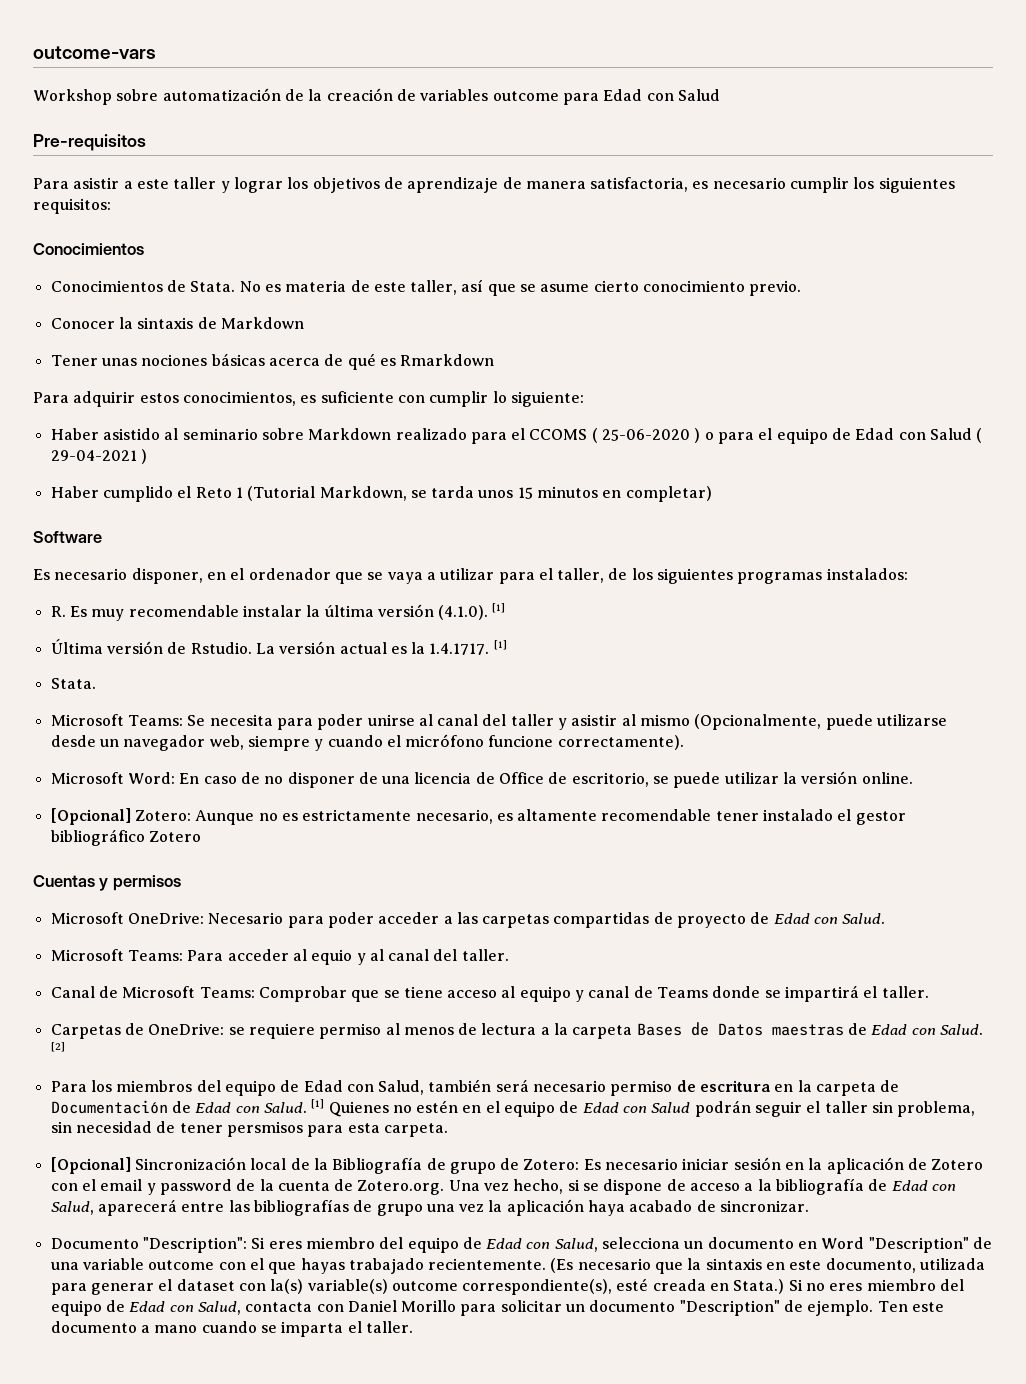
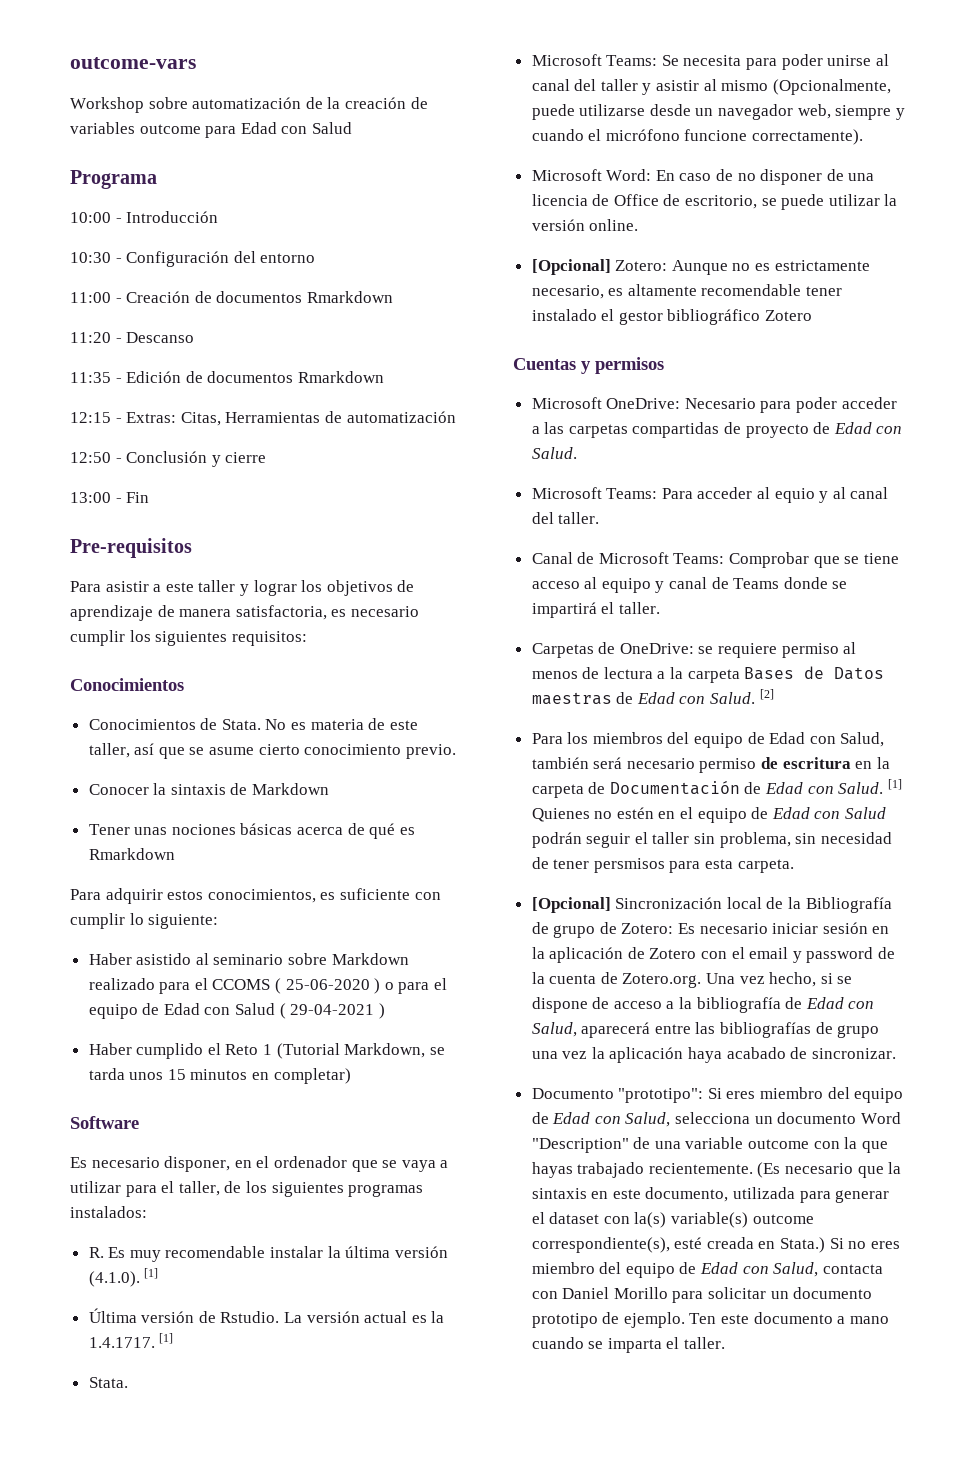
(720, 95) none -> [70,170,157,189] [70,211,219,223] [70,251,316,267] [70,291,393,303] [70,332,195,343] [70,371,384,383] [70,411,456,426] [70,451,267,467] [70,492,150,503] // Programa // 10:00 - Introducción // 10:30 - Configuración del entorno // 11:00 - Creación de documentos Rmarkdown // 11:20 - Descanso // 11:35 - Edición de documentos Rmarkdown // 12:15 - Extras: Citas, Herramientas de automatización // 12:50 - Conclusión y cierre // 13:00 - Fin
[142,1237,247,1253] "Description": -> [618,1088,704,1103] "prototipo":
[798,1241,818,1249] en -> (857, 1118) none
[249,1258,264,1270] el -> [844,1137,858,1149] la
[679,1300,780,1316] "Description" -> [531,1313,598,1328] prototipo

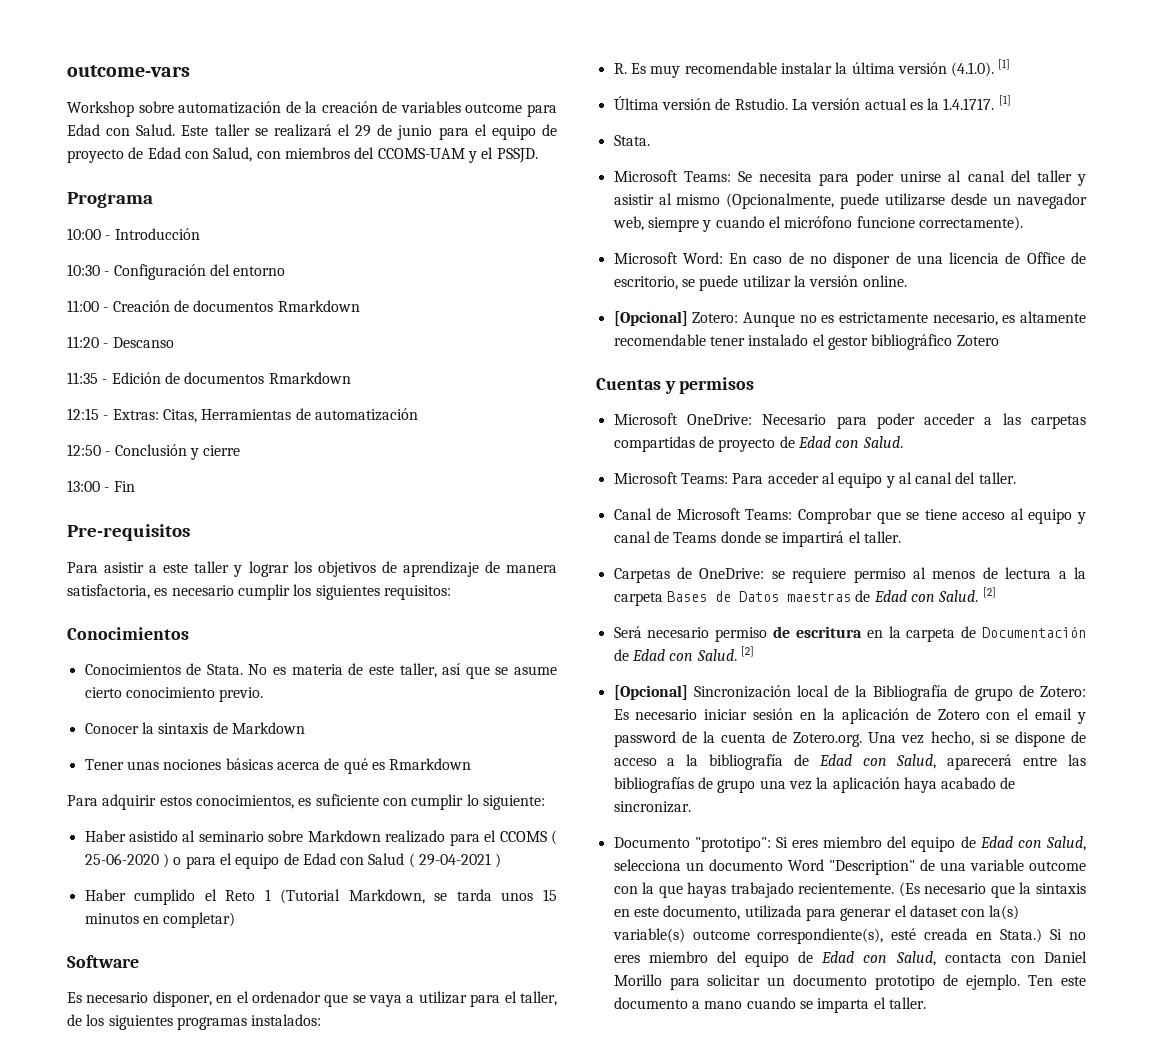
[311,122,352,134] Salud -> [136,124,558,140] [67,147,538,163] Salud. Este taller se realizará el 29 de junio para el equipo de proyecto de Edad con Salud, con miembros del CCOMS-UAM y el PSSJD.
[774,488,815,503] equio -> [838,473,883,488] equipo
[531,732,885,748] [531,757,623,769] Para los miembros del equipo de Edad con Salud, también será -> [613,626,642,638] Será
[887,779,902,790] [531,807,887,823] [531,832,892,848] [531,857,794,873] [1] Quienes no estén en el equipo de Edad con Salud podrán seguir el taller sin problema, sin necesidad de tener persmisos para esta carpeta. -> [740,646,754,657] [2]

